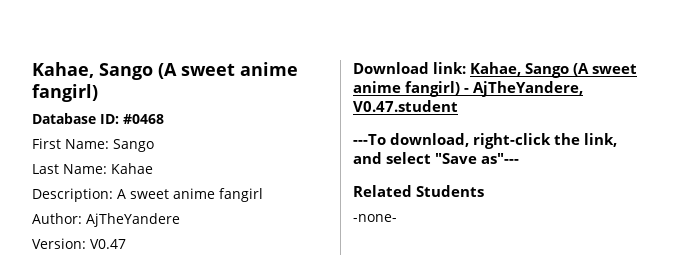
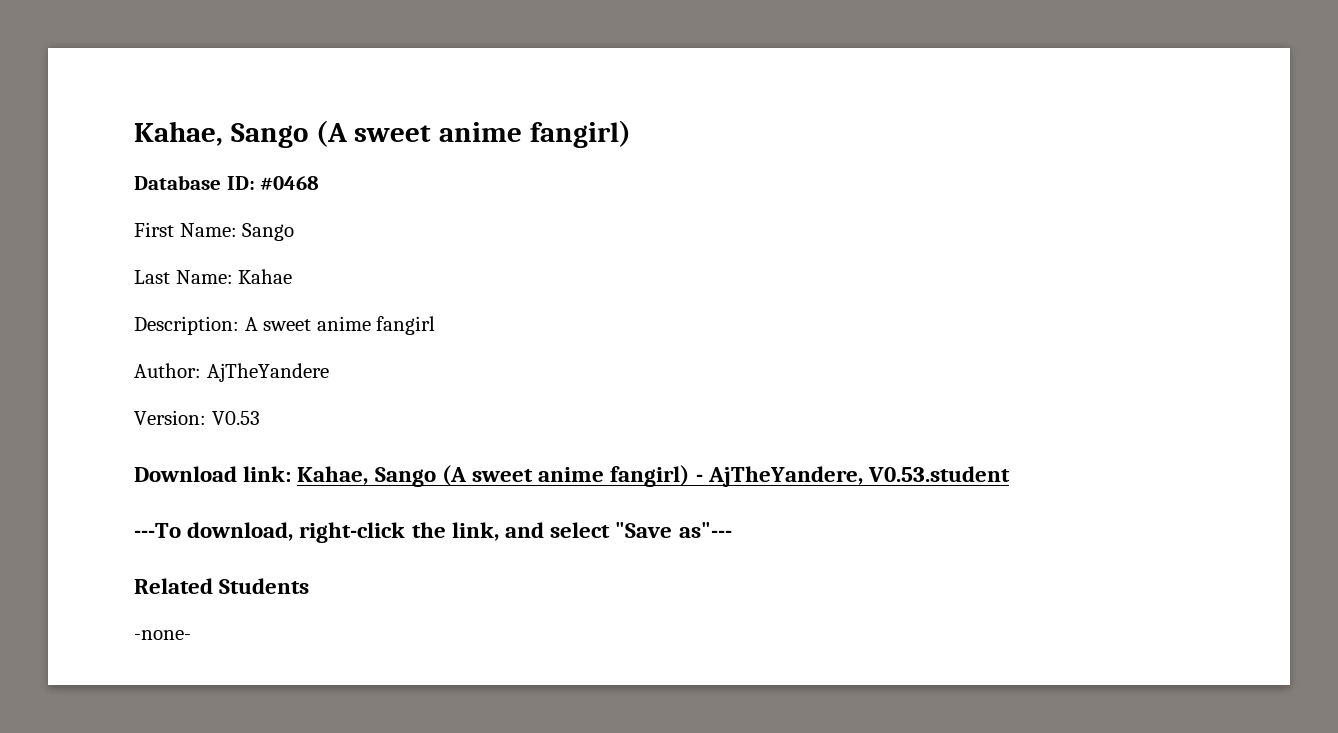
[90,239,126,249] V0.47 -> [211,411,260,425] V0.53
[353,100,458,112] V0.47.student -> [868,466,1011,482] V0.53.student

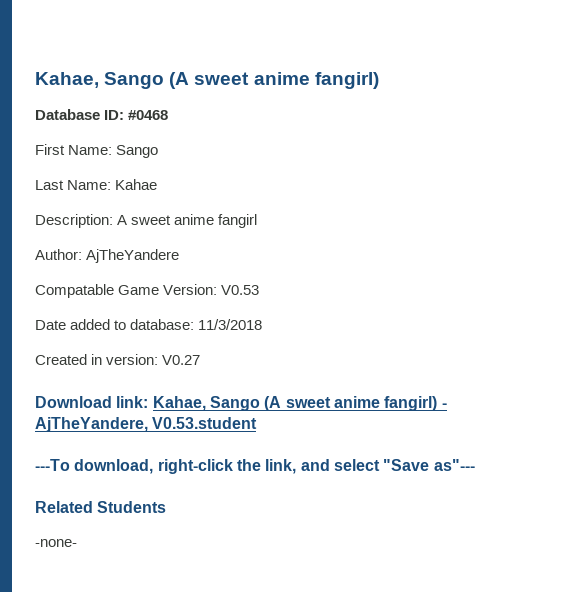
(329, 372) none -> [35,284,160,298] Compatable Game
(260, 418) none -> [35,319,263,330] [35,354,201,365] // Date added to database: 11/3/2018 // Created in version: V0.27

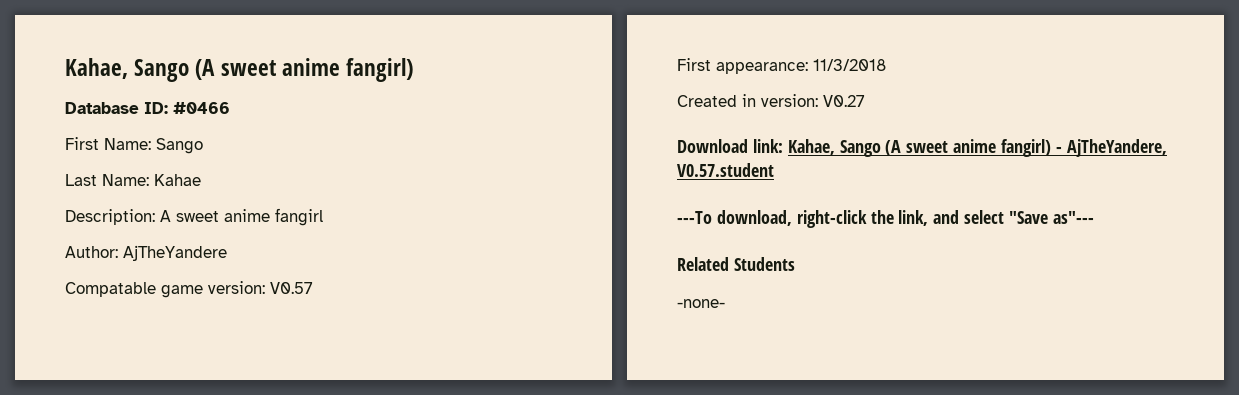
[128,110,169,120] #0468 -> [173,102,230,114] #0466
[118,284,260,295] [35,319,195,330] Game Version: V0.53 // Date added to database: -> [161,281,313,298] [677,58,808,74] game version: V0.57 // First appearance:
[152,417,258,429] V0.53.student -> [677,163,774,177] V0.57.student

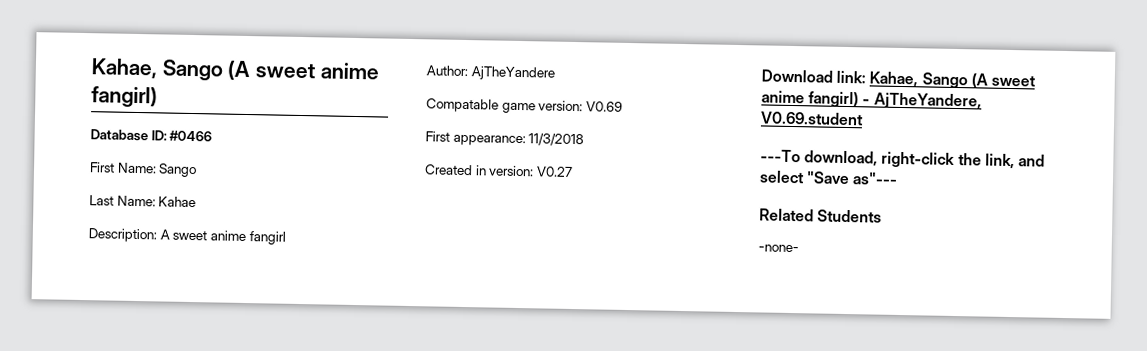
[270,282,313,294] V0.57 -> [585,101,623,112] V0.69
[677,163,774,177] V0.57.student -> [760,111,864,126] V0.69.student

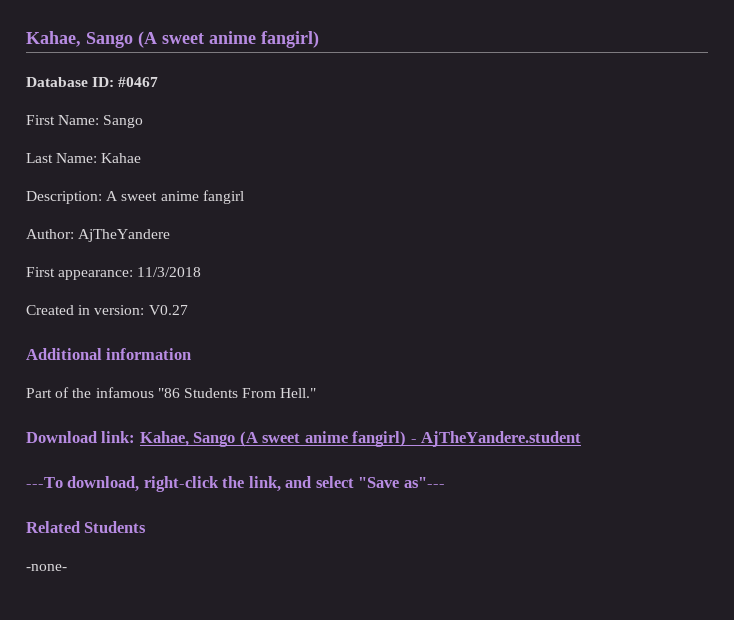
[169,130,213,142] #0466 -> [118,77,159,87] #0467
[426,98,623,114] // Compatable game version: V0.69 -> (171, 235) none
(573, 171) none -> [26,348,192,360] [26,387,317,398] // Additional information // Part of the infamous "86 Students From Hell."
[873,92,982,110] [760,111,864,126] AjTheYandere, V0.69.student -> [421,431,582,447] AjTheYandere.student

